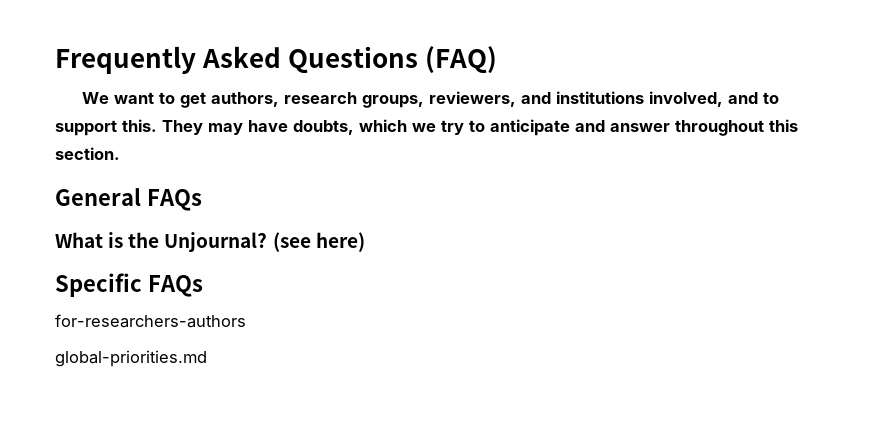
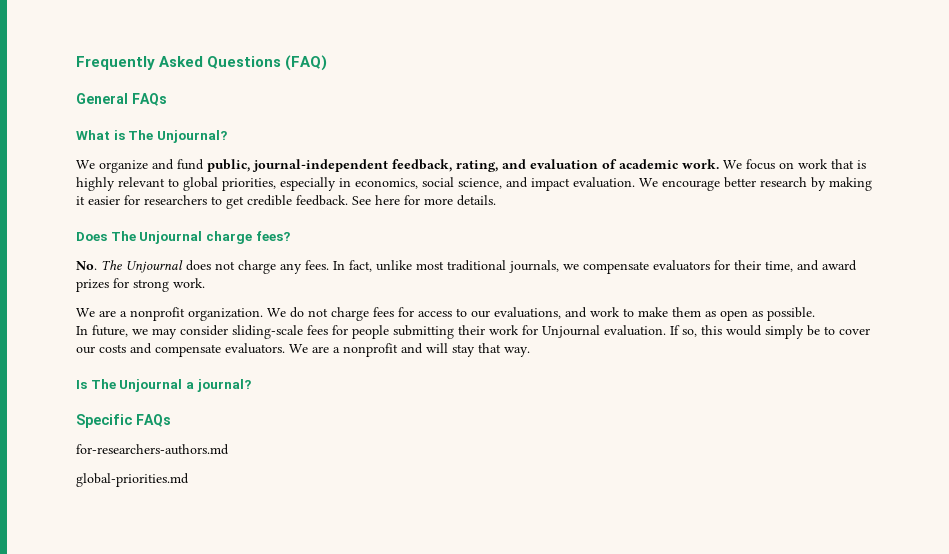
[81,91,779,108] [55,119,798,136] [55,147,120,160] // We want to get authors, research groups, reviewers, and institutions involved, and to support this. They may have doubts, which we try to anticipate and answer throughout this section. -> (328, 63) none
[128,232,160,248] the -> [128,130,154,140] The
[272,232,365,252] (see here) -> [76,159,866,173] [76,177,872,191] [76,195,496,209] [76,231,290,244] [76,260,857,274] [76,278,205,292] [76,307,815,321] [76,325,870,339] [76,343,530,357] [76,379,251,392] // We organize and fund public, journal-independent feedback, rating, and evaluation of academic work. We focus on work that is highly relevant to global priorities, especially in economics, social science, and impact evaluation. We encourage better research by making it easier for researchers to get credible feedback. See here for more details. // Does The Unjournal charge fees? // No. The Unjournal does not charge any fees. In fact, unlike most traditional journals, we compensate evaluators for their time, and award prizes for strong work. // We are a nonprofit organization. We do not charge fees for access to our evaluations, and work to make them as open as possible. // In future, we may consider sliding-scale fees for people submitting their work for Unjournal evaluation. If so, this would simply be to cover our costs and compensate evaluators. We are a nonprofit and will stay that way. // Is The Unjournal a journal?
[55,314,246,328] for-researchers-authors -> [76,444,229,455] for-researchers-authors.md

